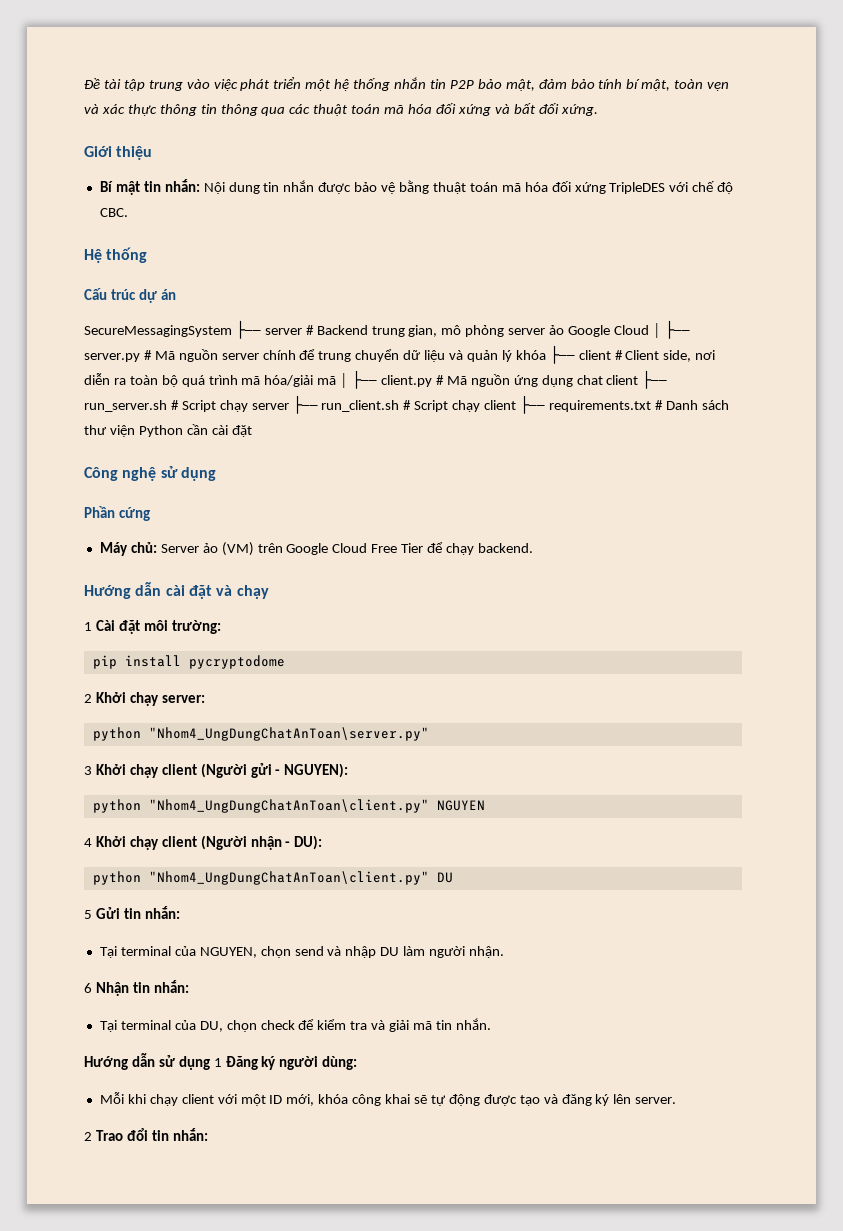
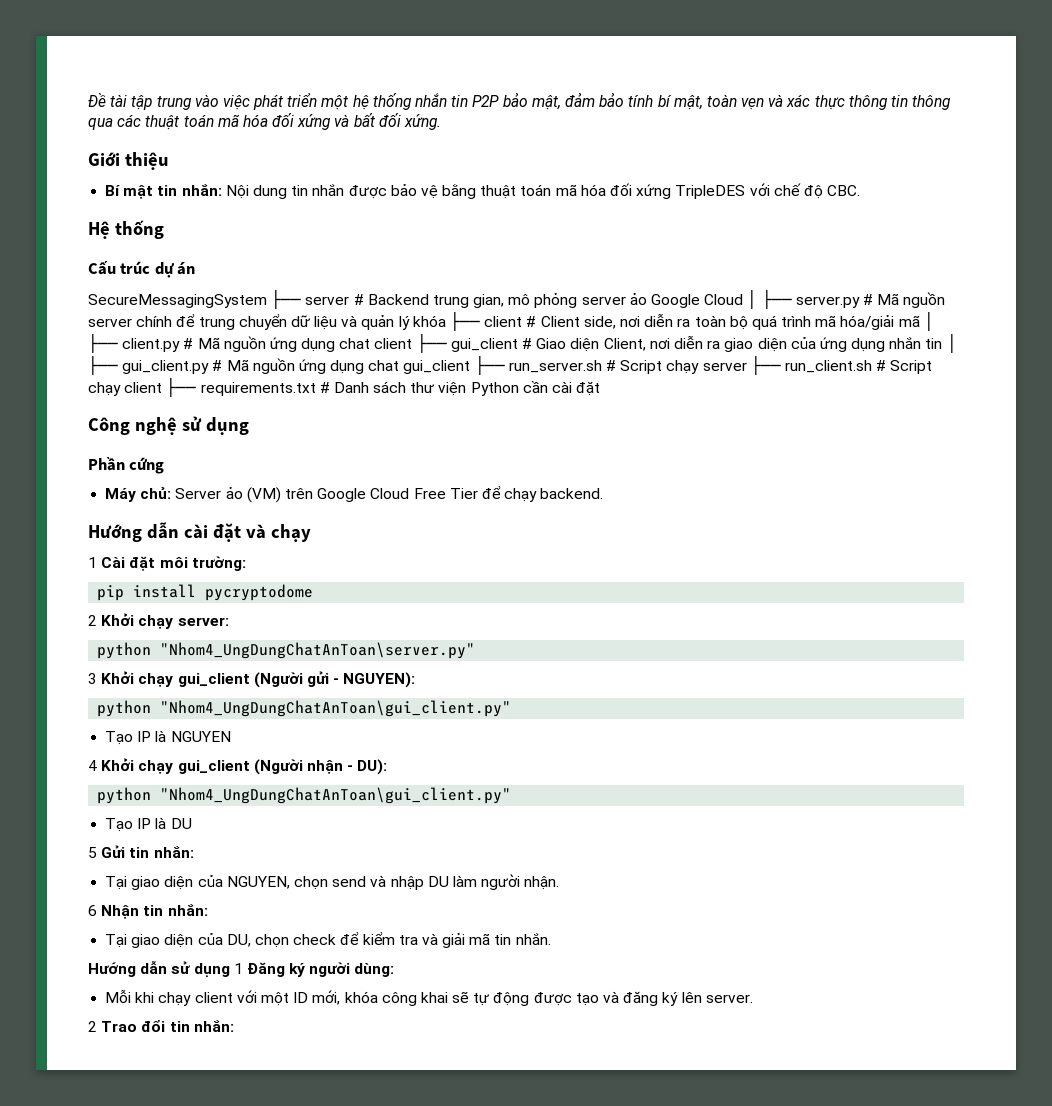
(668, 379) none -> [450,333,957,353] [88,355,505,375] gui_client # Giao diện Client, nơi diễn ra giao diện của ứng dụng nhắn tin │ ├── gui_client.py # Mã nguồn ứng dụng chat gui_client ├──
[161,764,197,775] client -> [177,673,250,687] gui_client
[148,799,429,813] "Nhom4_UngDungChatAnToan\client.py" -> [160,700,512,717] [105,730,167,745] "Nhom4_UngDungChatAnToan\gui_client.py" // Tạo IP là
[161,836,197,847] client -> [177,760,250,774] gui_client
[148,871,429,885] "Nhom4_UngDungChatAnToan\client.py" -> [160,787,512,804] [105,817,167,832] "Nhom4_UngDungChatAnToan\gui_client.py" // Tạo IP là
[120,946,171,956] terminal -> [131,876,194,890] giao diện
[120,1020,171,1030] terminal -> [131,934,194,948] giao diện

